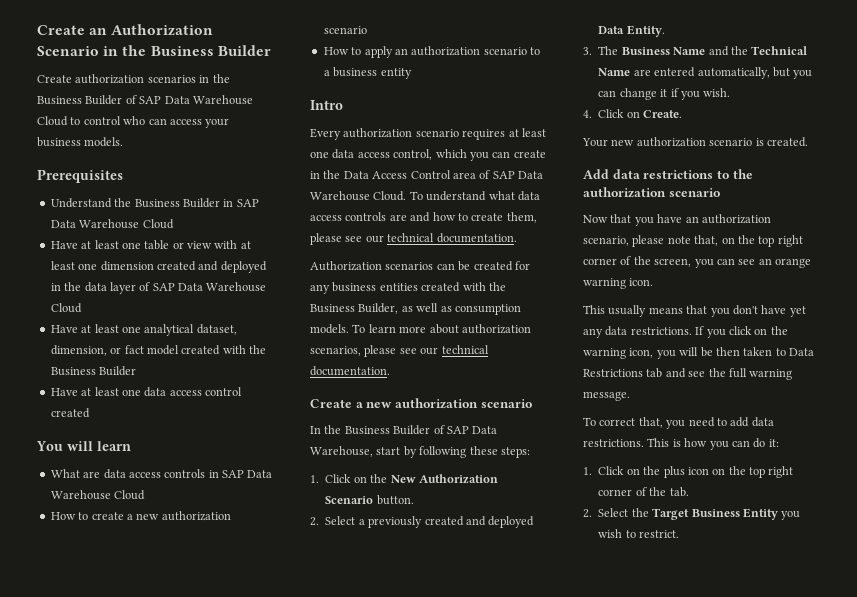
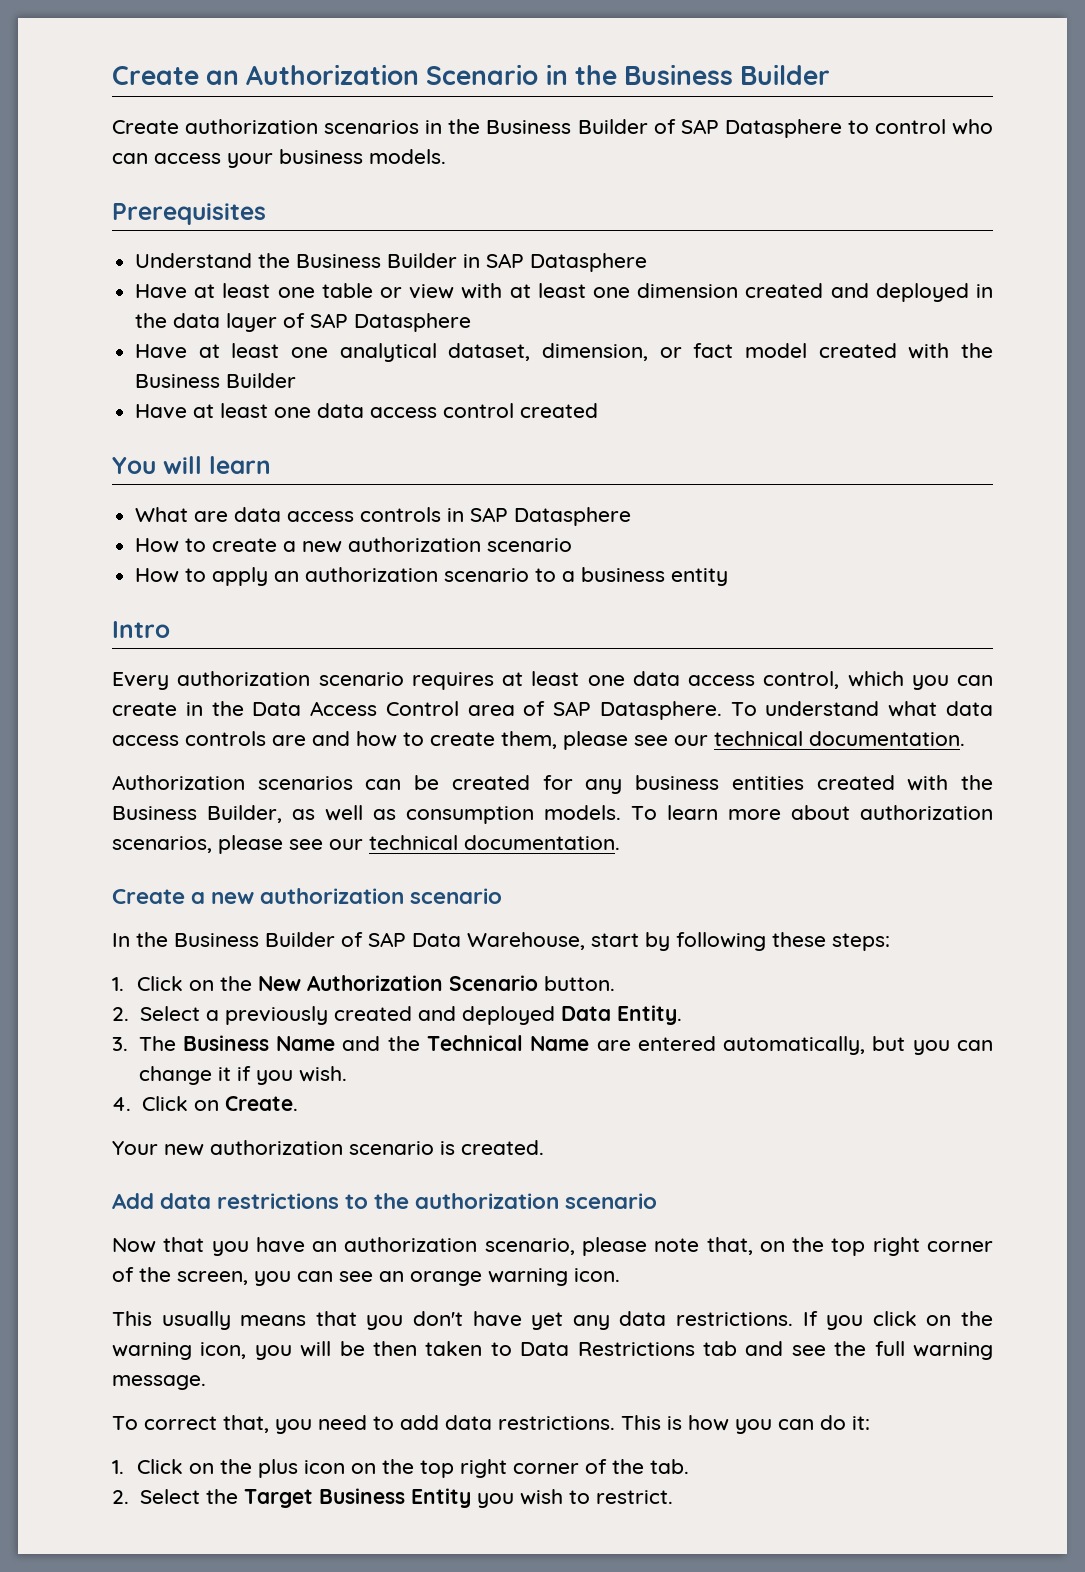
[164,95,253,105] [37,116,68,126] Data Warehouse Cloud -> [724,119,842,138] Datasphere
[50,219,174,229] Data Warehouse Cloud -> [530,253,648,272] Datasphere
[178,282,267,292] [50,303,82,313] Data Warehouse Cloud -> [354,313,472,332] Datasphere
[247,470,273,478] [50,490,146,500] Data Warehouse Cloud -> [514,507,632,526] Datasphere
[518,171,543,179] [310,191,407,201] Data Warehouse Cloud. -> [599,701,722,720] Datasphere.

